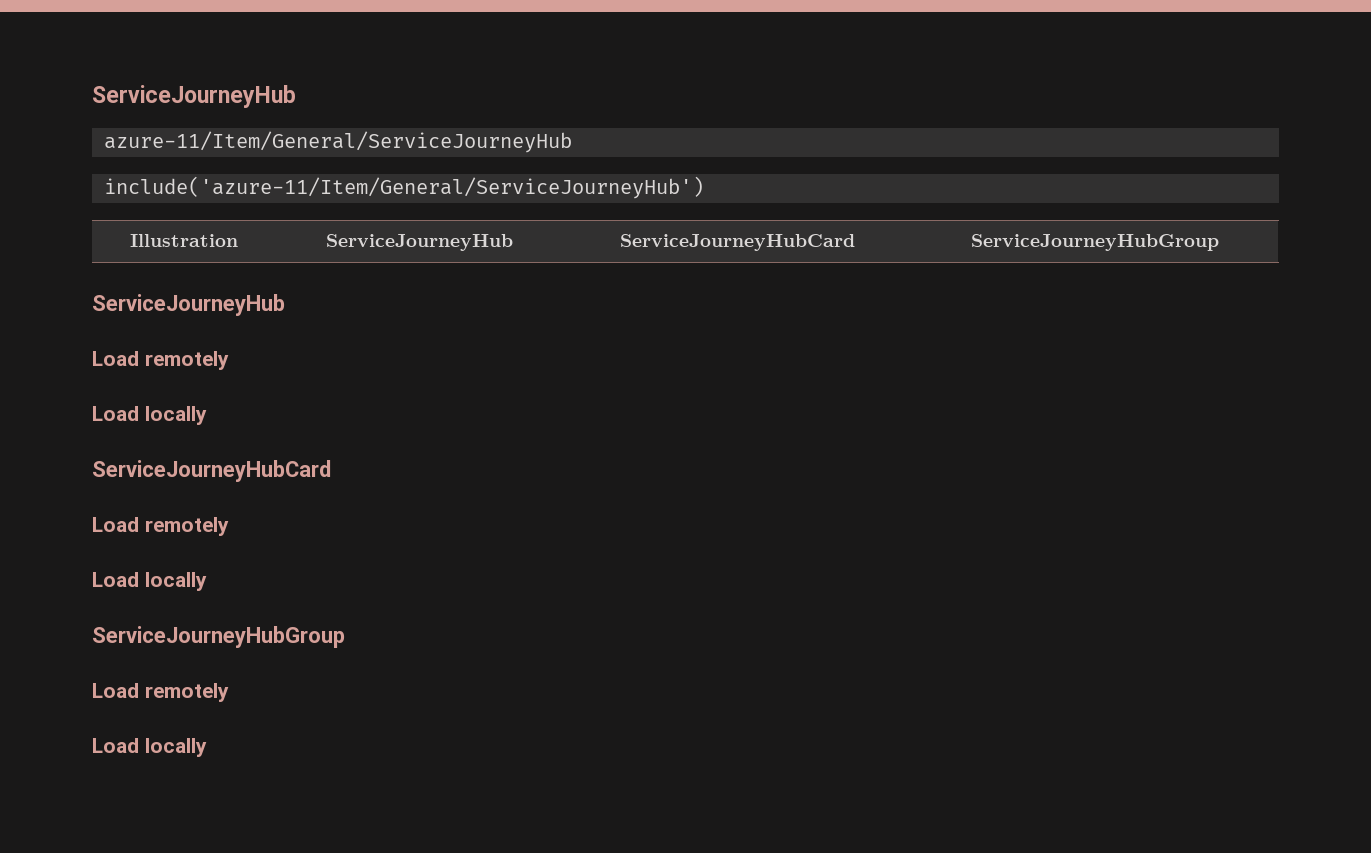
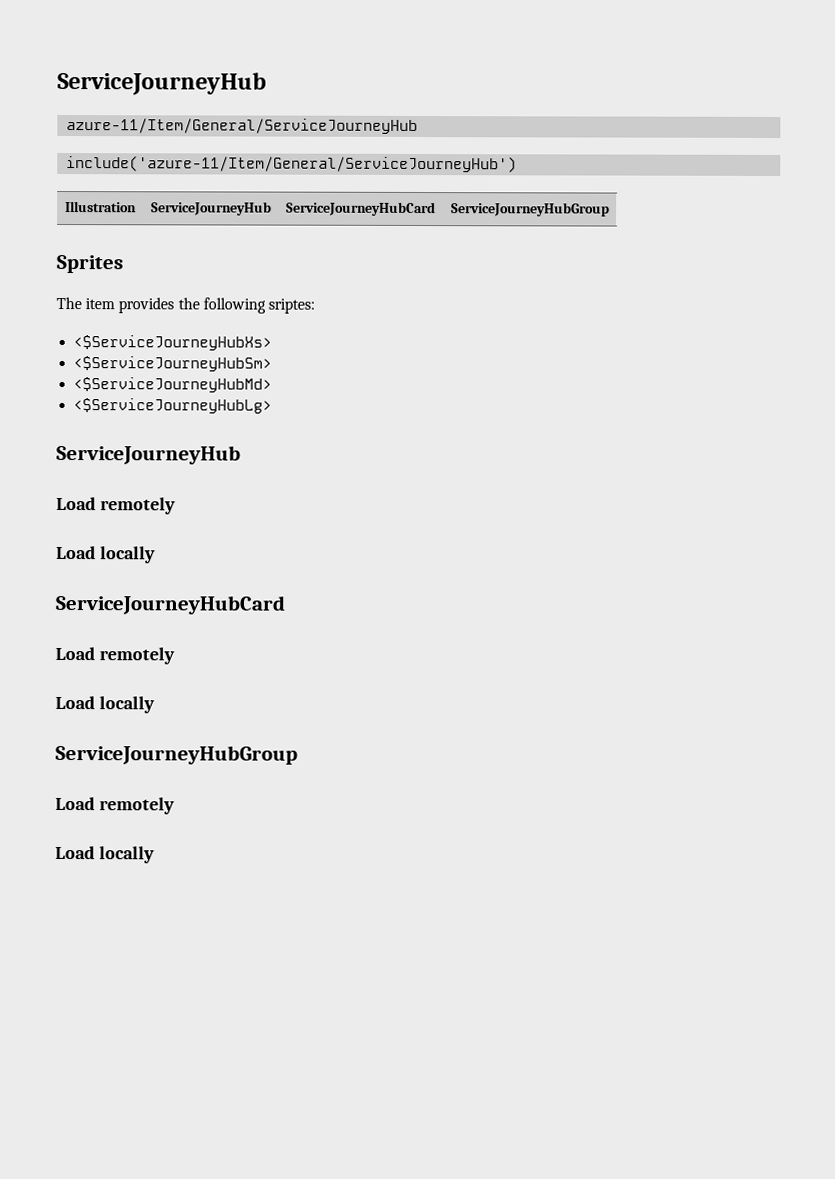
(1219, 242) none -> [56,254,123,274] [56,296,315,314] [73,335,273,351] [73,356,273,372] [73,377,273,393] [73,398,273,414] // Sprites // The item provides the following sriptes: // <$ServiceJourneyHubXs> // <$ServiceJourneyHubSm> // <$ServiceJourneyHubMd> // <$ServiceJourneyHubLg>

